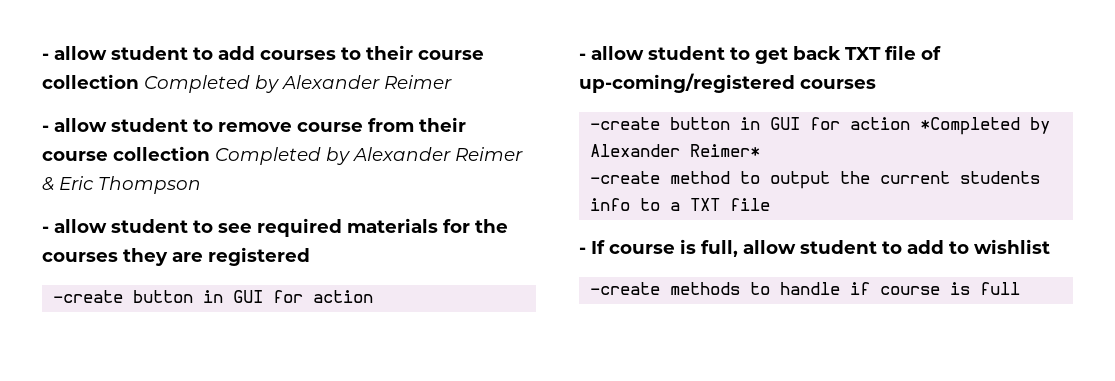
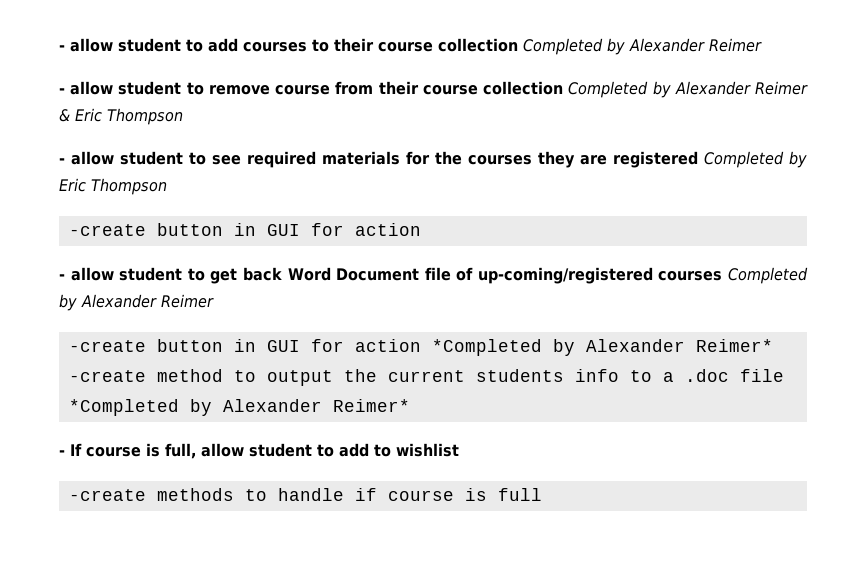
(310, 256) none -> [704,151,807,168] [59,178,167,195] Completed by Eric Thompson
[845,47,881,60] TXT -> [287,267,420,281] Word Document
(876, 84) none -> [728,267,808,284] [59,294,214,311] Completed by Alexander Reimer
[690,198,771,211] TXT file -> [684,369,784,382] [68,399,410,416] .doc file *Completed by Alexander Reimer*

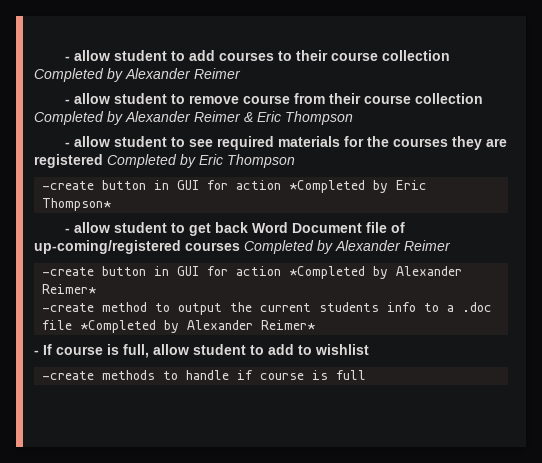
(421, 229) none -> [289,180,428,193] [42,198,112,211] *Completed by Eric Thompson*

